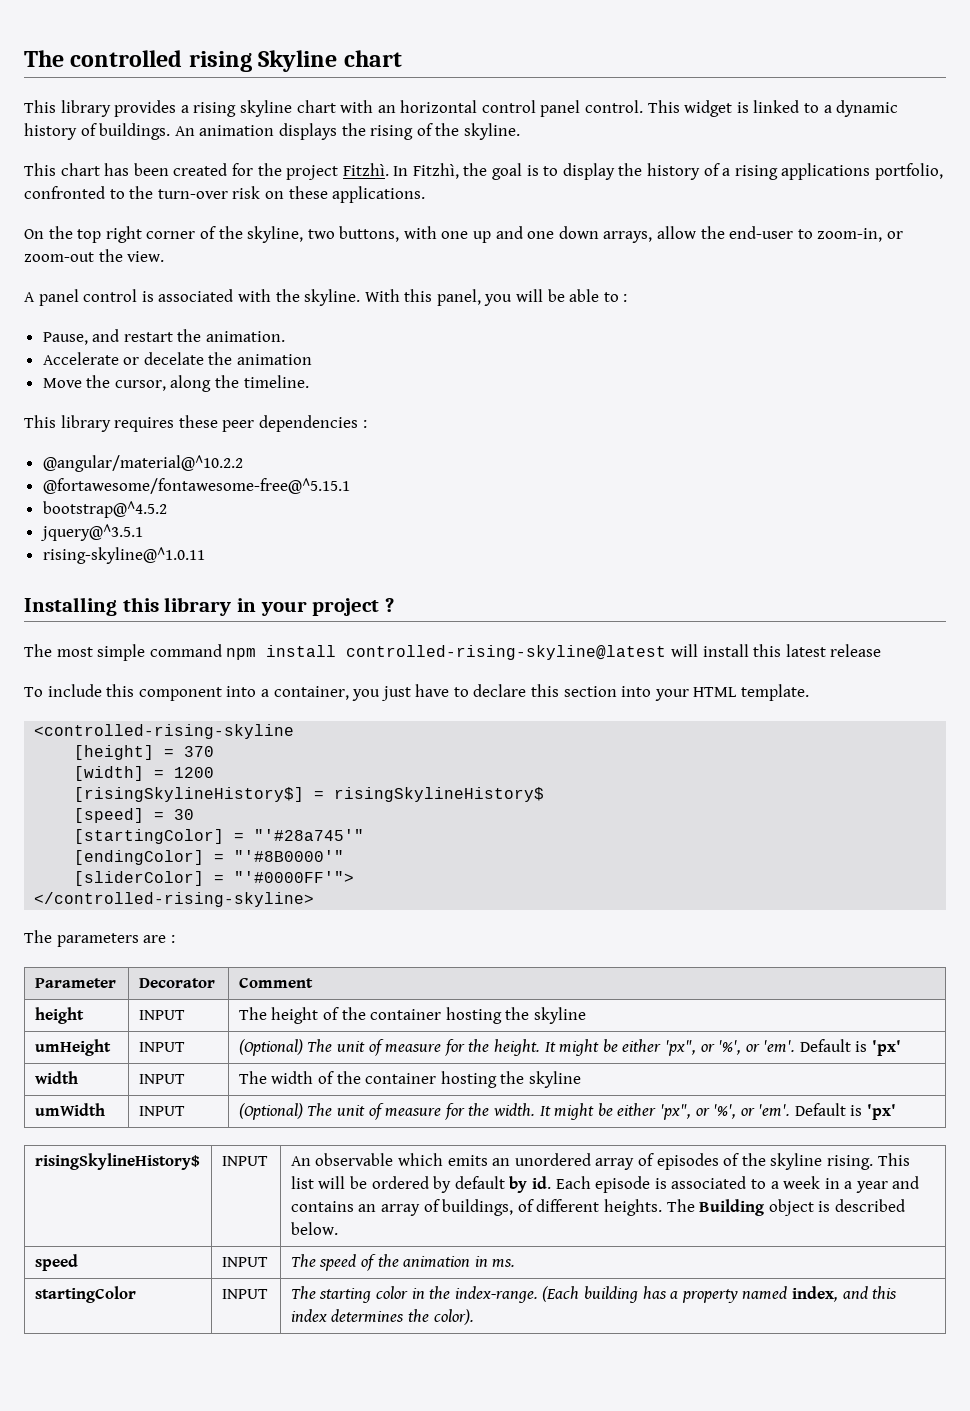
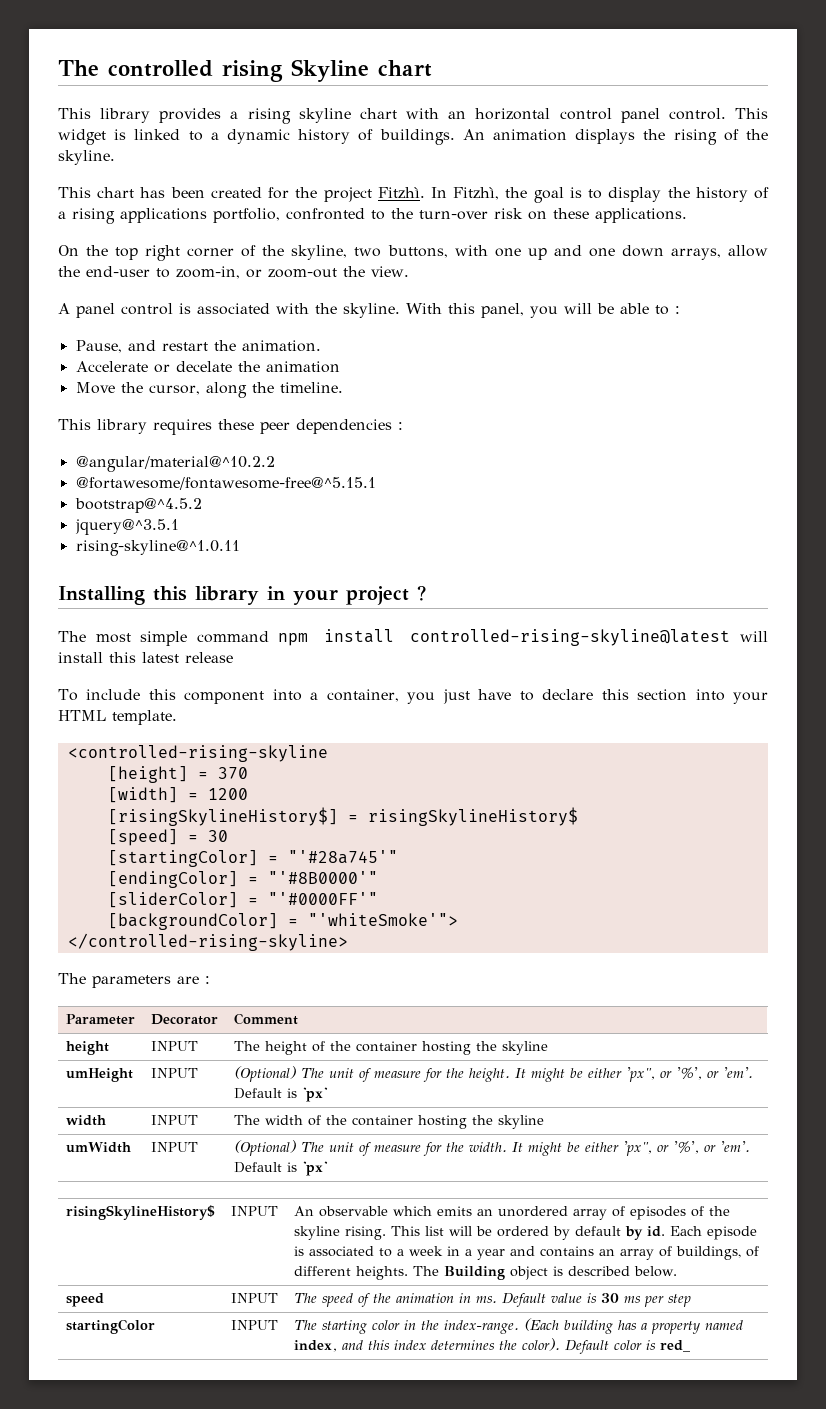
[234,871,355,883] "'#0000FF'"> -> [267,892,378,905] [107,913,458,930] "'#0000FF'" // [backgroundColor] = "'whiteSmoke'">
(516, 1263) none -> [501,1293,691,1307] Default value is 30 ms per step
(474, 1317) none -> [564,1340,690,1354] Default color is red_

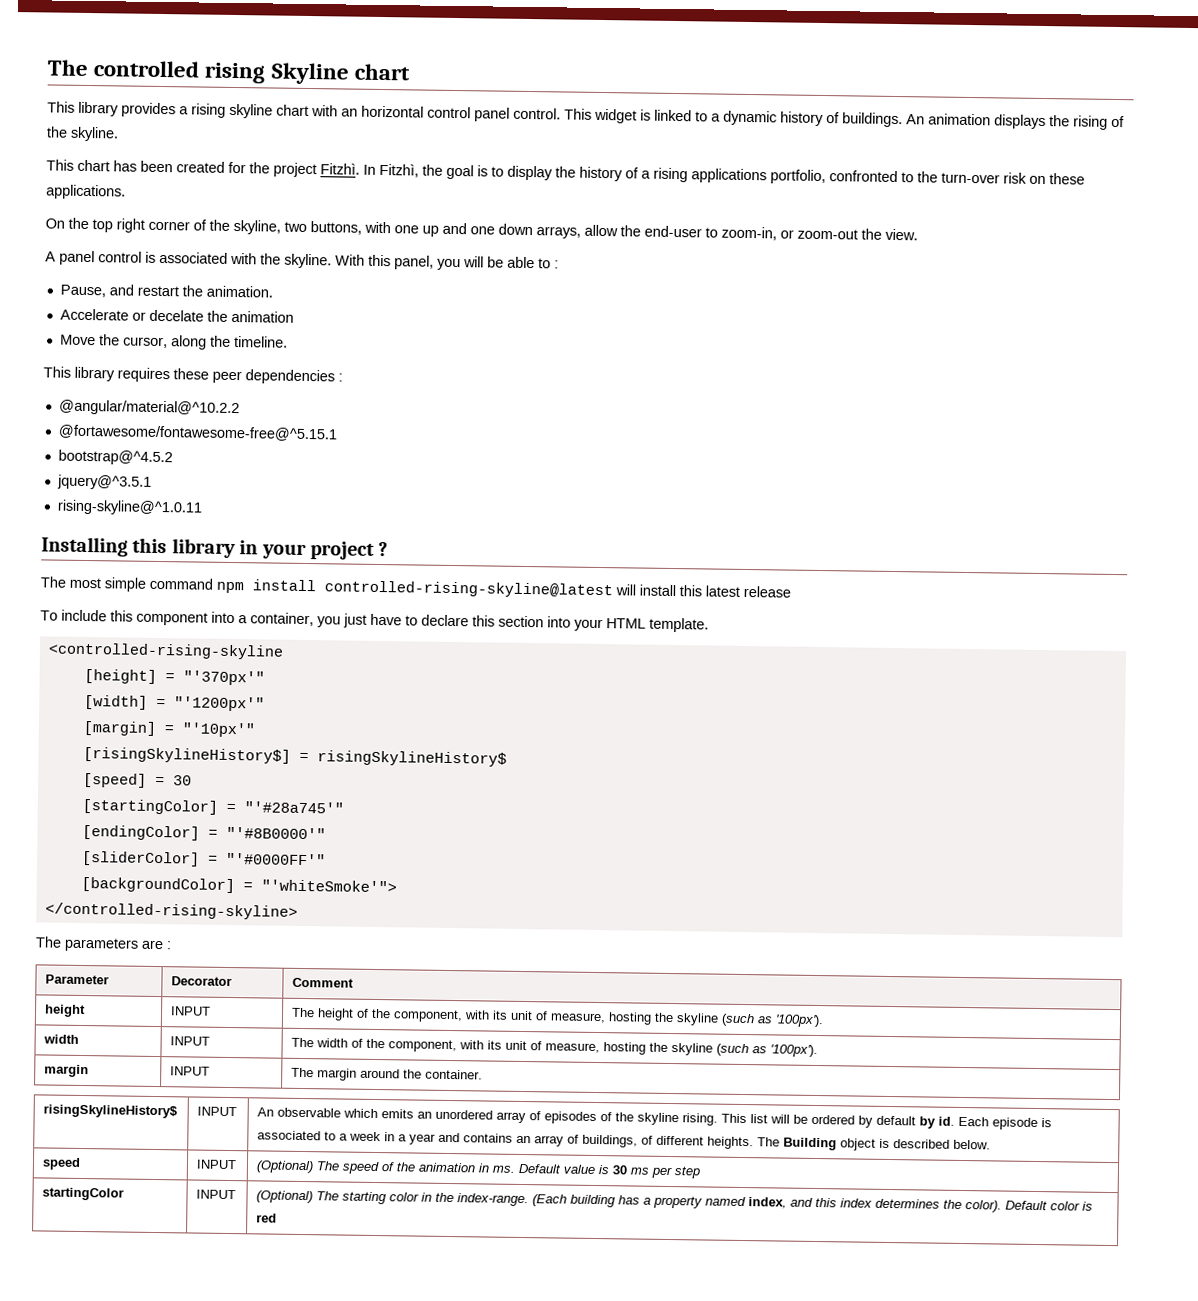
[217,767,248,779] 370 -> [182,670,265,686] "'370px'"
[207,788,248,800] 1200 -> [173,696,265,712] [82,720,255,738] "'1200px'" // [margin] = "'10px'"
[355,1041,548,1055] [65,1068,133,1082] [150,1068,198,1078] [233,1066,753,1082] [233,1087,328,1102] container hosting the skyline // umHeight | INPUT | (Optional) The unit of measure for the height. It might be either 'px", or '%', or 'em'. Default is 'px' -> [393,1009,825,1028] component, with its unit of measure, hosting the skyline (such as '100px').
[351,1115,544,1129] [65,1142,131,1153] [150,1142,198,1152] [233,1140,750,1156] [233,1161,328,1176] container hosting the skyline // umWidth | INPUT | (Optional) The unit of measure for the width. It might be either 'px", or '%', or 'em'. Default is 'px' -> [388,1039,819,1058] [44,1064,90,1078] [170,1066,211,1076] [291,1067,484,1081] component, with its unit of measure, hosting the skyline (such as '100px'). // margin | INPUT | The margin around the container.
(278, 1298) none -> [256,1160,315,1174] (Optional)
(278, 1325) none -> [256,1190,314,1204] (Optional)
[659,1340,690,1352] red_ -> [256,1213,278,1223] red

